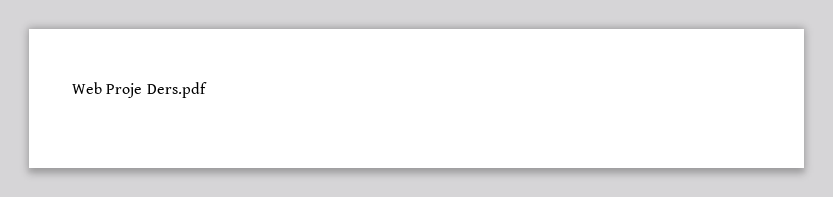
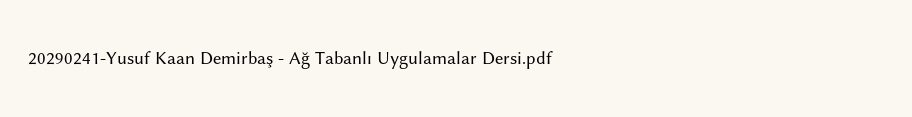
[72,82,207,98] Web Proje Ders.pdf -> [28,51,553,69] 20290241-Yusuf Kaan Demirbaş - Ağ Tabanlı Uygulamalar Dersi.pdf

